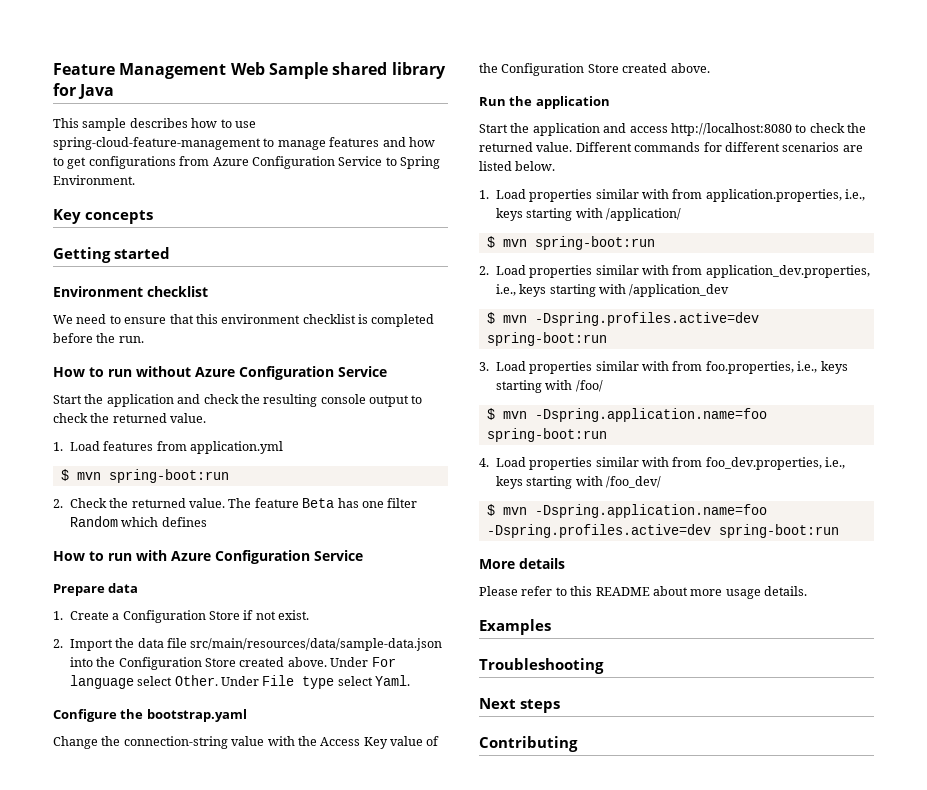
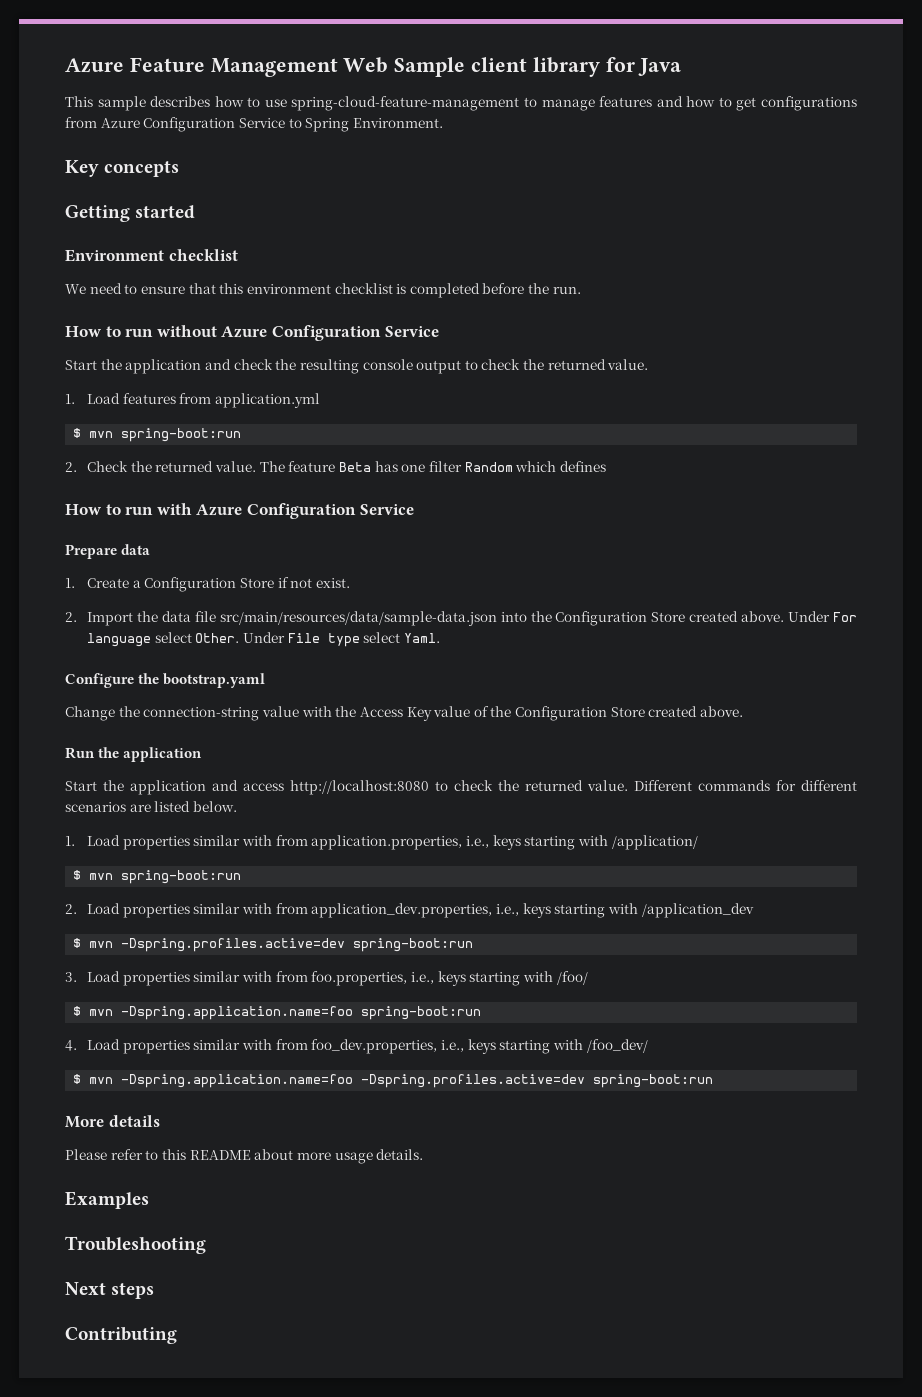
(53, 69) none -> [65,58,124,73] Azure
[332,62,388,75] shared -> [471,57,528,72] client

